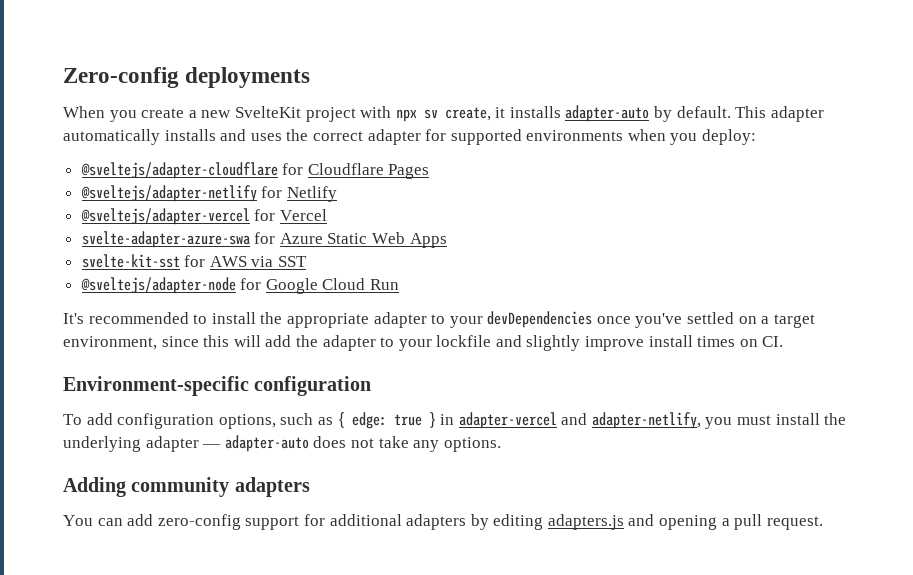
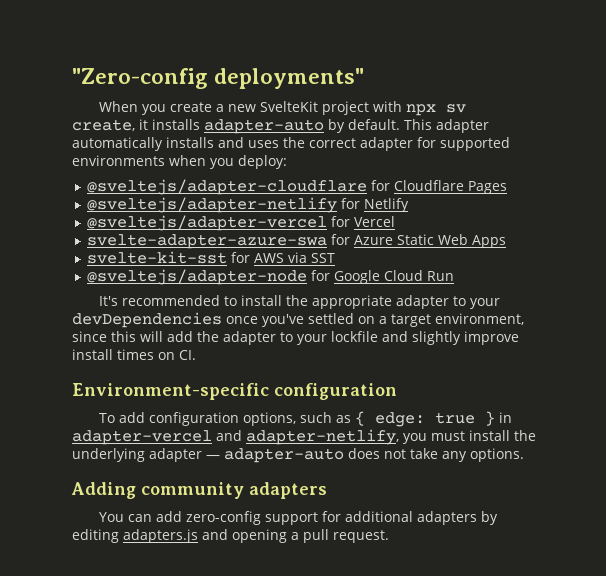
[63,67,311,88] Zero-config deployments -> [72,68,365,89] "Zero-config deployments"

